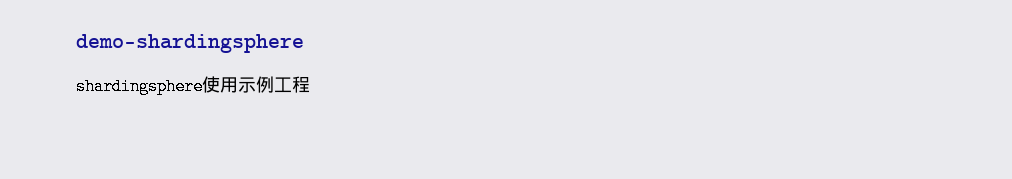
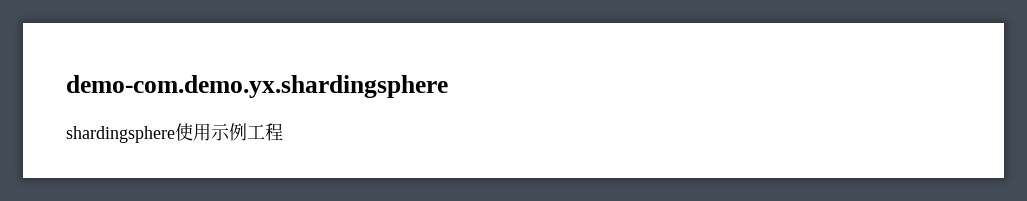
[76,34,304,53] demo-shardingsphere -> [66,75,448,98] demo-com.demo.yx.shardingsphere

